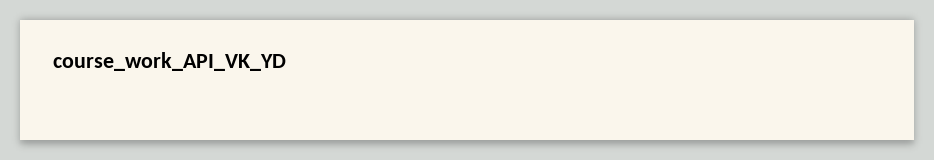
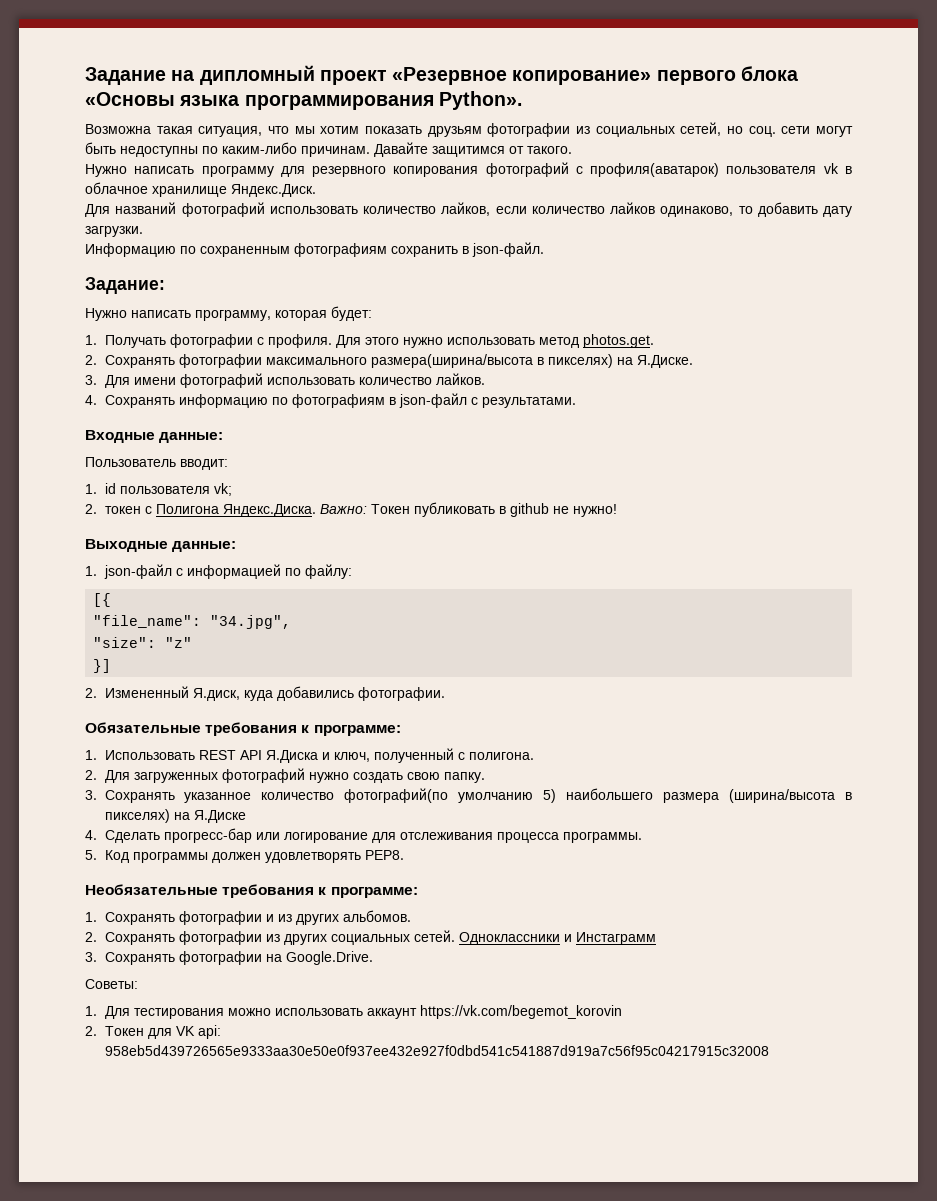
[53,52,286,71] course_work_API_VK_YD -> [85,65,798,85] [85,91,522,110] [85,122,853,137] [85,142,572,157] [85,162,852,177] [85,182,316,197] [85,202,852,217] [85,226,143,237] [85,242,544,257] [85,277,165,294] [85,306,372,321] [85,334,654,348] [85,354,693,368] [85,373,485,388] [85,393,576,408] [85,430,224,443] [85,457,228,470] [85,483,232,496] [85,502,617,517] [85,539,237,552] [85,564,352,579] [93,593,112,607] [93,615,292,629] [93,637,193,648] [93,659,112,673] [85,686,445,701] [85,722,401,736] [85,748,534,763] [85,768,485,783] [85,788,852,803] [104,809,246,823] [85,828,642,843] [85,850,404,863] [85,884,418,898] [85,910,411,925] [85,930,656,945] [85,951,373,965] [85,979,138,989] [85,1005,622,1019] [85,1025,221,1039] [104,1045,769,1056] Задание на дипломный проект «Резервное копирование» первого блока «Основы языка программирования Python». // Возможна такая ситуация, что мы хотим показать друзьям фотографии из социальных сетей, но соц. сети могут быть недоступны по каким-либо причинам. Давайте защитимся от такого. // Нужно написать программу для резервного копирования фотографий с профиля(аватарок) пользователя vk в облачное хранилище Яндекс.Диск. // Для названий фотографий использовать количество лайков, если количество лайков одинаково, то добавить дату загрузки. // Информацию по сохраненным фотографиям сохранить в json-файл. // Задание: // Нужно написать программу, которая будет: // 1. Получать фотографии с профиля. Для этого нужно использовать метод photos.get. // 2. Сохранять фотографии максимального размера(ширина/высота в пикселях) на Я.Диске. // 3. Для имени фотографий использовать количество лайков. // 4. Сохранять информацию по фотографиям в json-файл с результатами. // Входные данные: // Пользователь вводит: // 1. id пользователя vk; // 2. токен с Полигона Яндекс.Диска. Важно: Токен публиковать в github не нужно! // Выходные данные: // 1. json-файл с информацией по файлу: // [{ // "file_name": "34.jpg", // "size": "z" // }] // 2. Измененный Я.диск, куда добавились фотографии. // Обязательные требования к программе: // 1. Использовать REST API Я.Диска и ключ, полученный с полигона. // 2. Для загруженных фотографий нужно создать свою папку. // 3. Сохранять указанное количество фотографий(по умолчанию 5) наибольшего размера (ширина/высота в пикселях) на Я.Диске // 4. Сделать прогресс-бар или логирование для отслеживания процесса программы. // 5. Код программы должен удовлетворять PEP8. // Необязательные требования к программе: // 1. Сохранять фотографии и из других альбомов. // 2. Сохранять фотографии из других социальных сетей. Одноклассники и Инстаграмм // 3. Сохранять фотографии на Google.Drive. // Советы: // 1. Для тестирования можно использовать аккаунт https://vk.com/begemot_korovin // 2. Токен для VK api: 958eb5d439726565e9333aa30e50e0f937ee432e927f0dbd541c541887d919a7c56f95c04217915c32008

